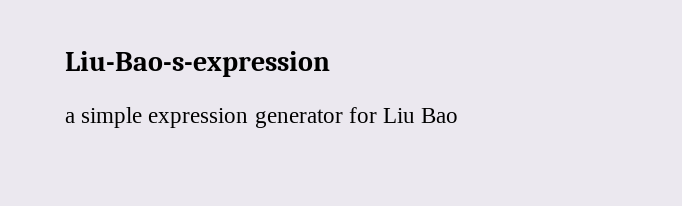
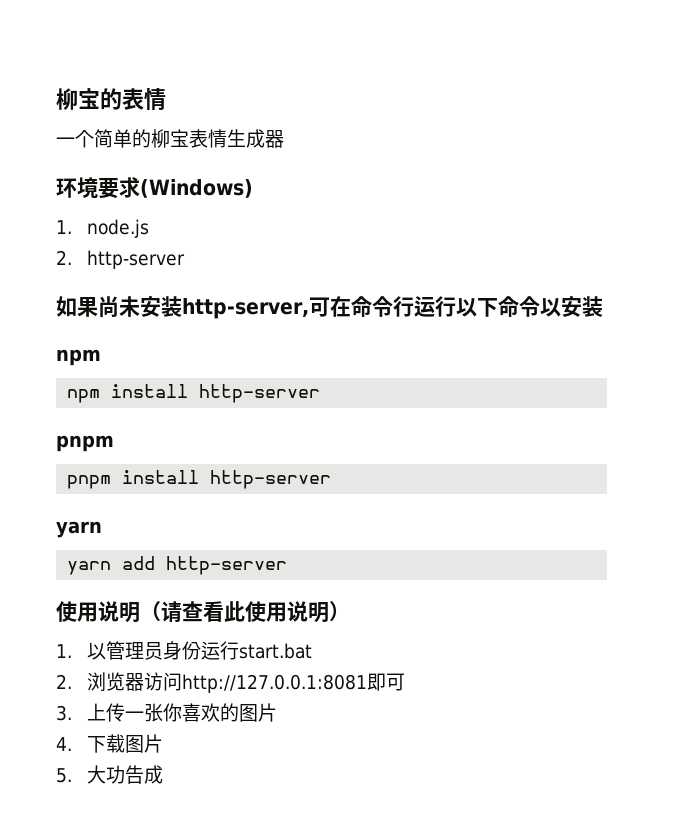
[65,51,330,77] [65,107,459,128] Liu-Bao-s-expression // a simple expression generator for Liu Bao -> [56,88,166,111] [56,129,284,148] [56,177,253,199] [56,219,149,238] [56,250,185,269] [56,296,603,319] [56,349,101,366] [67,384,321,403] [56,435,114,452] [67,470,332,489] [56,521,102,538] [67,556,288,575] [56,601,350,623] [56,641,312,660] [56,672,405,693] [56,703,277,722] [56,734,163,753] [56,765,163,784] 柳宝的表情 // 一个简单的柳宝表情生成器 // 环境要求(Windows) // 1. node.js // 2. http-server // 如果尚未安装http-server,可在命令行运行以下命令以安装 // npm // npm install http-server // pnpm // pnpm install http-server // yarn // yarn add http-server // 使用说明（请查看此使用说明） // 1.以管理员身份运行start.bat // 2.浏览器访问http://127.0.0.1:8081即可 // 3.上传一张你喜欢的图片 // 4.下载图片 // 5.大功告成

